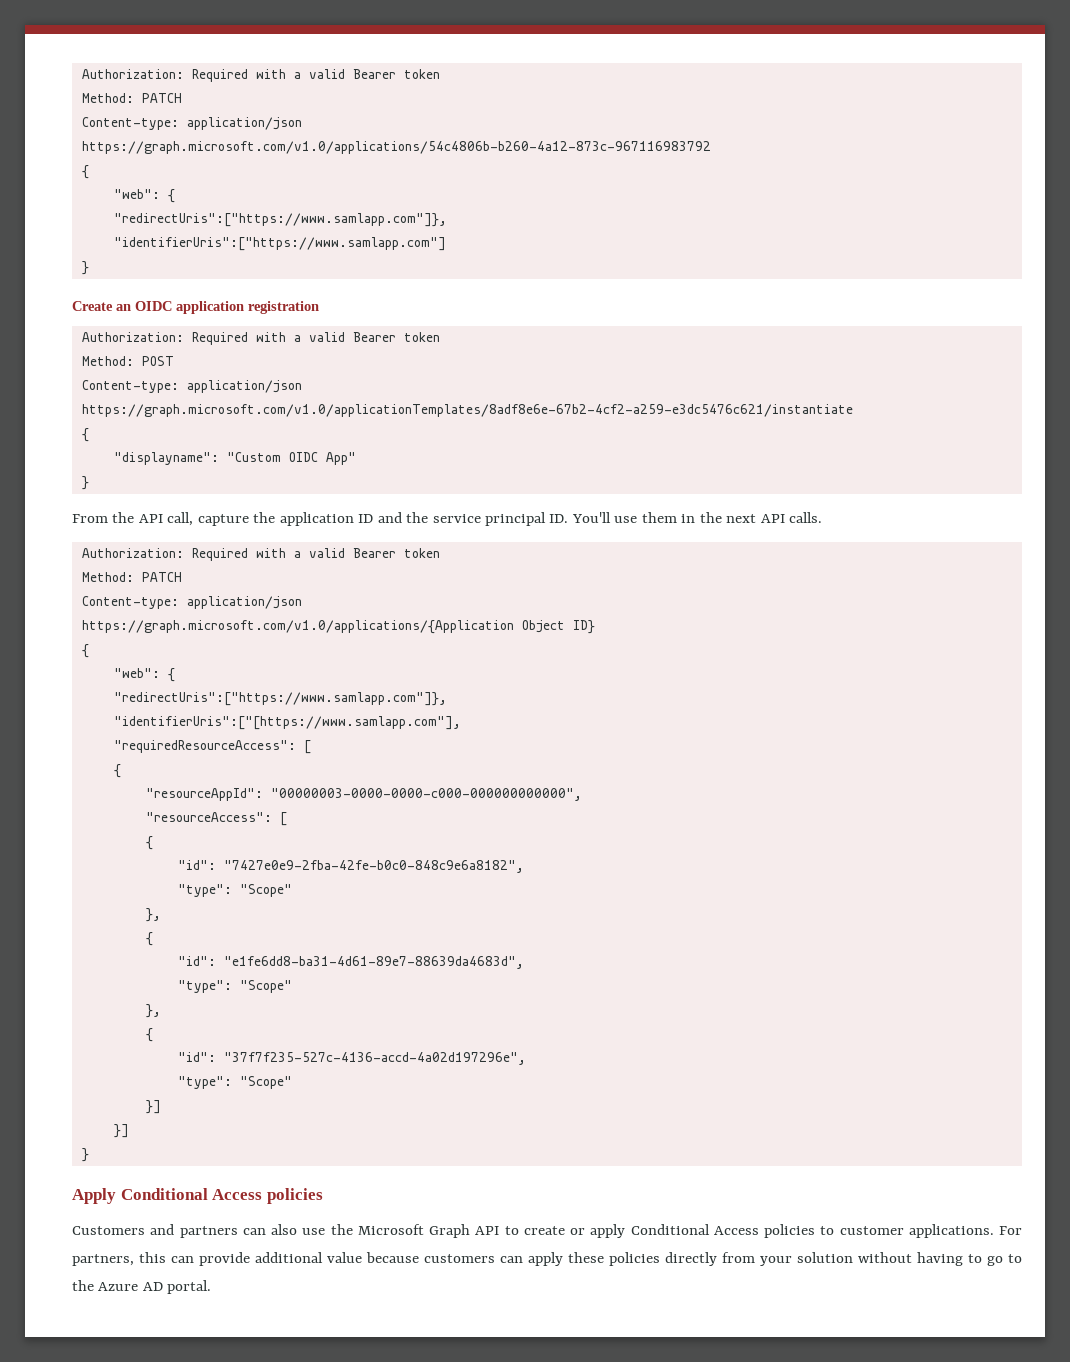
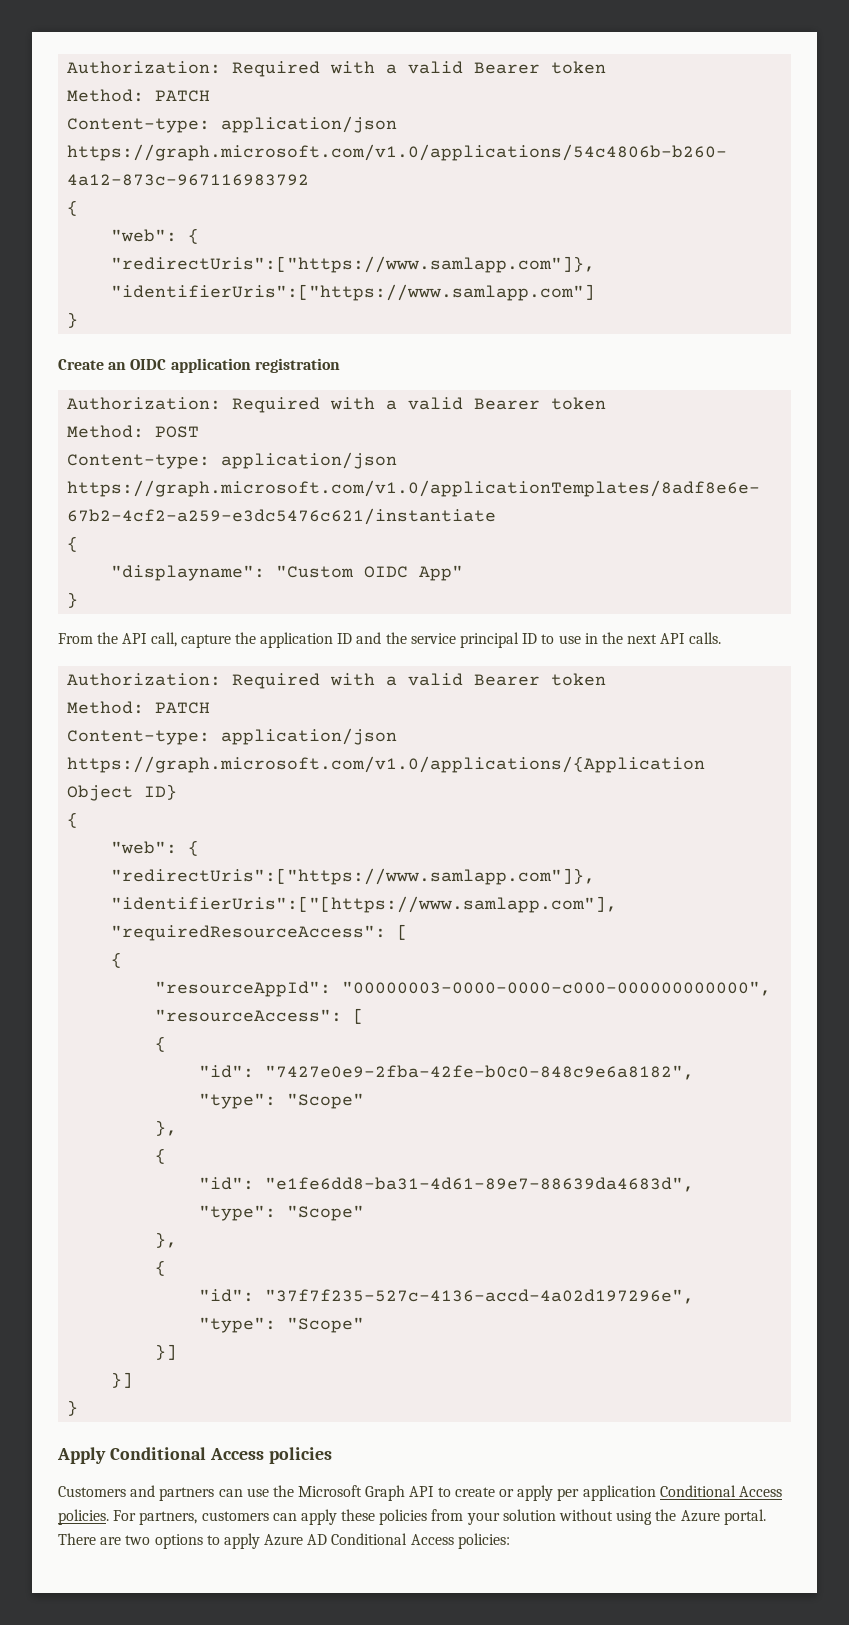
[549,512,677,523] ID. You'll use them -> [522,633,581,644] ID to use
[271,1224,297,1235] also -> (243, 1493) none
[630,1224,1022,1238] [72,1252,419,1266] Conditional Access policies to customer applications. For partners, this can provide additional value because -> [557,1485,782,1501] [58,1509,198,1525] per application Conditional Access policies. For partners,
[665,1252,717,1266] directly -> (428, 1517) none
[917,1252,1022,1266] [72,1280,212,1294] having to go to the Azure AD portal. -> [616,1509,766,1525] [58,1533,510,1549] using the Azure portal. There are two options to apply Azure AD Conditional Access policies:

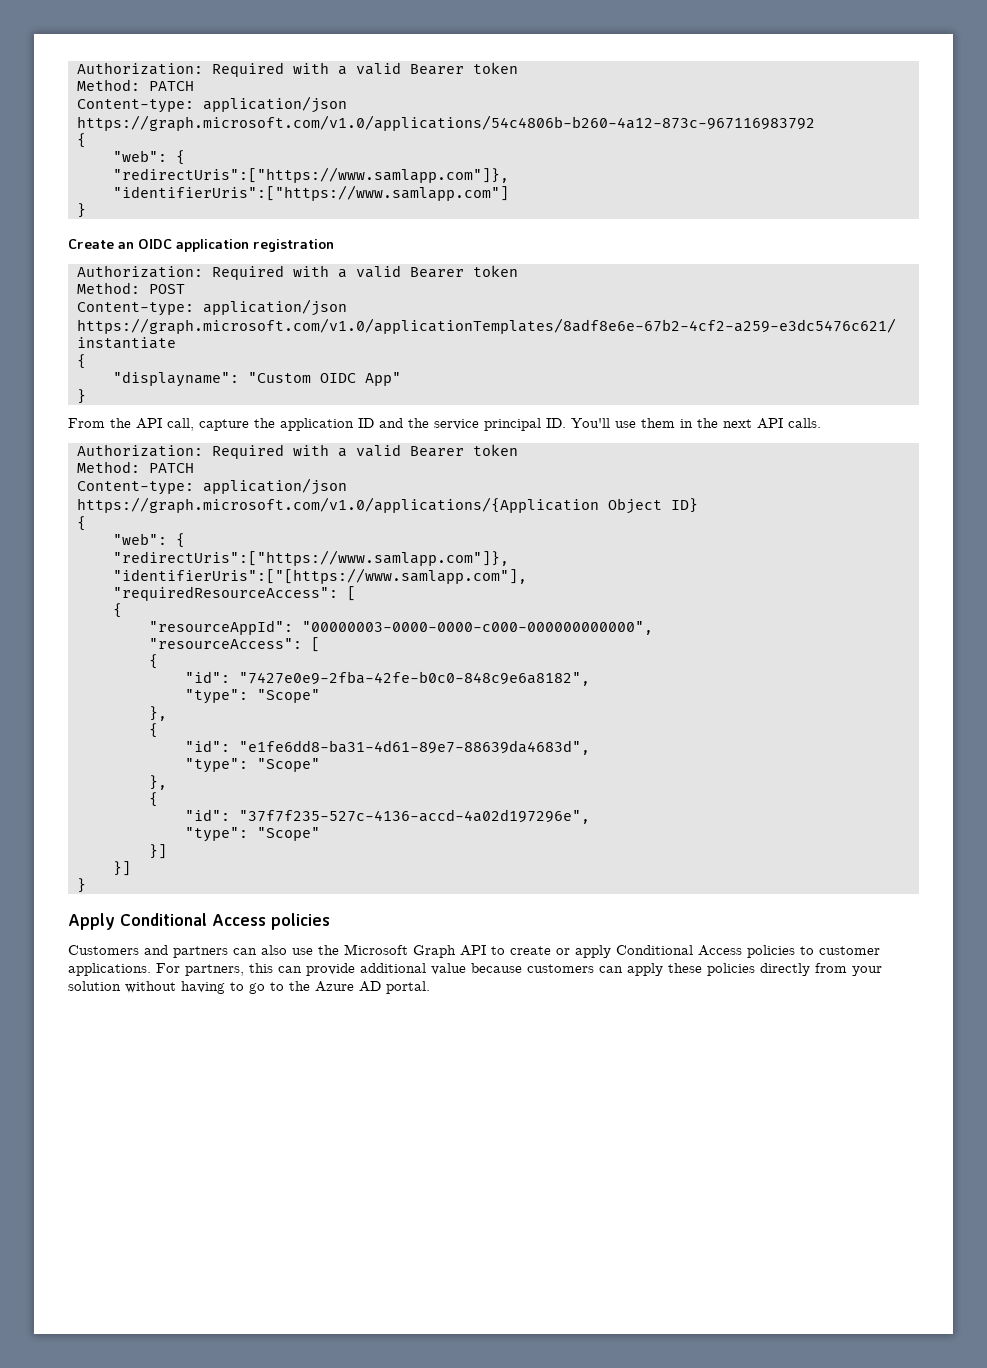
[522,633,581,644] ID to use -> [546,418,675,428] ID. You'll use them
(243, 1493) none -> [261,945,287,955] also
[557,1485,782,1501] [58,1509,198,1525] per application Conditional Access policies. For partners, -> [616,945,880,958] [68,963,522,976] Conditional Access policies to customer applications. For partners, this can provide additional value because
(428, 1517) none -> [760,963,810,976] directly
[616,1509,766,1525] [58,1533,510,1549] using the Azure portal. There are two options to apply Azure AD Conditional Access policies: -> [181,981,430,994] having to go to the Azure AD portal.

